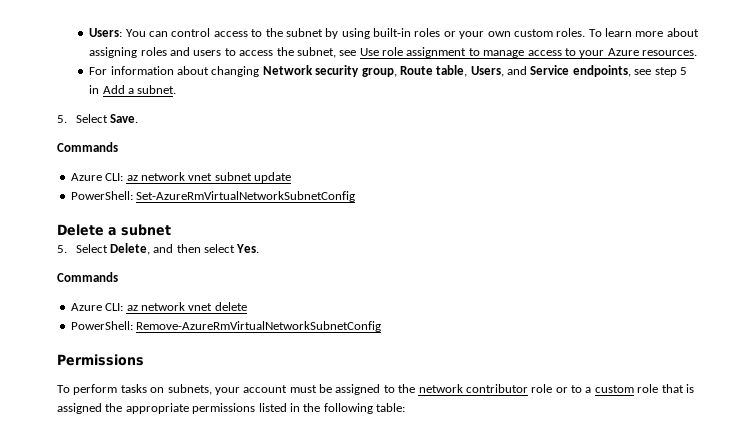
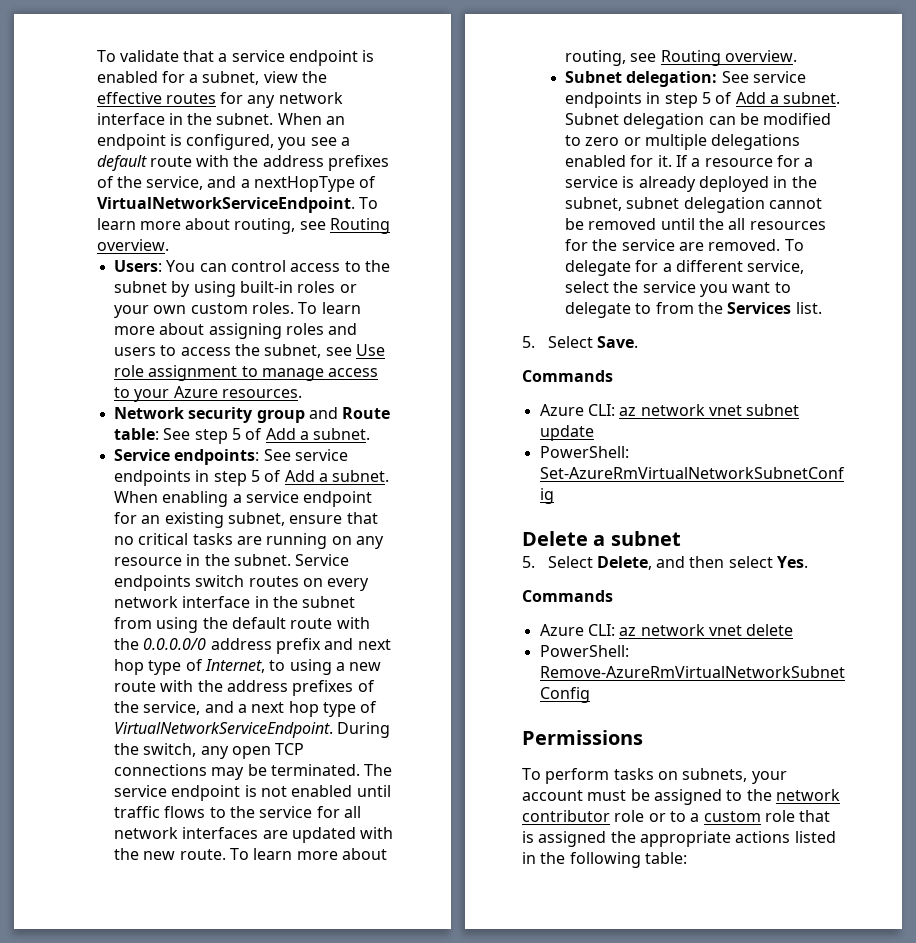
(89, 32) none -> [96,50,375,66] [96,71,328,85] [96,92,343,108] [96,113,346,125] [96,134,351,150] [96,155,390,171] [96,176,377,192] [96,197,378,213] [96,218,391,234] [96,239,169,251] To validate that a service endpoint is enabled for a subnet, view the effective routes for any network interface in the subnet. When an endpoint is configured, you see a default route with the address prefixes of the service, and a nextHopType of VirtualNetworkServiceEndpoint. To learn more about routing, see Routing overview. //
[89,65,687,77] [89,85,177,94] For information about changing Network security group, Route table, Users, and Service endpoints, see step 5 in Add a subnet. -> [114,407,391,423] [114,428,371,444] [114,449,349,465] [114,470,390,486] [114,491,373,507] [114,512,378,528] [114,533,385,549] [114,554,350,566] [114,575,370,591] [114,596,356,608] [114,617,370,633] [114,638,391,654] [114,659,382,675] [114,680,375,696] [114,701,378,717] [114,722,391,738] [114,743,305,759] [114,764,393,780] [114,785,391,801] [114,806,362,818] [114,827,394,843] [114,848,388,860] [565,50,798,66] [565,71,807,87] [565,92,841,108] [565,113,832,129] [565,134,801,150] [565,155,814,167] [565,176,817,192] [565,197,823,213] [565,218,826,230] [565,239,804,251] [565,260,805,276] [565,281,791,297] [565,302,822,318] Network security group and Route table: See step 5 of Add a subnet. // Service endpoints: See service endpoints in step 5 of Add a subnet. When enabling a service endpoint for an existing subnet, ensure that no critical tasks are running on any resource in the subnet. Service endpoints switch routes on every network interface in the subnet from using the default route with the 0.0.0.0/0 address prefix and next hop type of Internet, to using a new route with the address prefixes of the service, and a next hop type of VirtualNetworkServiceEndpoint. During the switch, any open TCP connections may be terminated. The service endpoint is not enabled until traffic flows to the service for all network interfaces are updated with the new route. To learn more about routing, see Routing overview. // Subnet delegation: See service endpoints in step 5 of Add a subnet. Subnet delegation can be modified to zero or multiple delegations enabled for it. If a resource for a service is already deployed in the subnet, subnet delegation cannot be removed until the all resources for the service are removed. To delegate for a different service, select the service you want to delegate to from the Services list.
[192,403,256,414] permissions -> [735,831,791,843] actions

